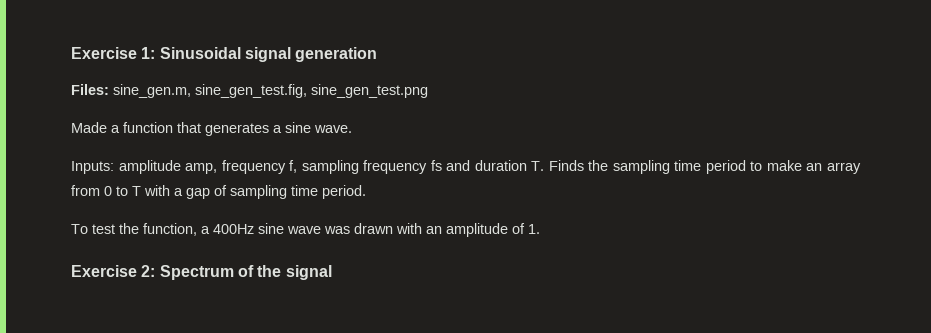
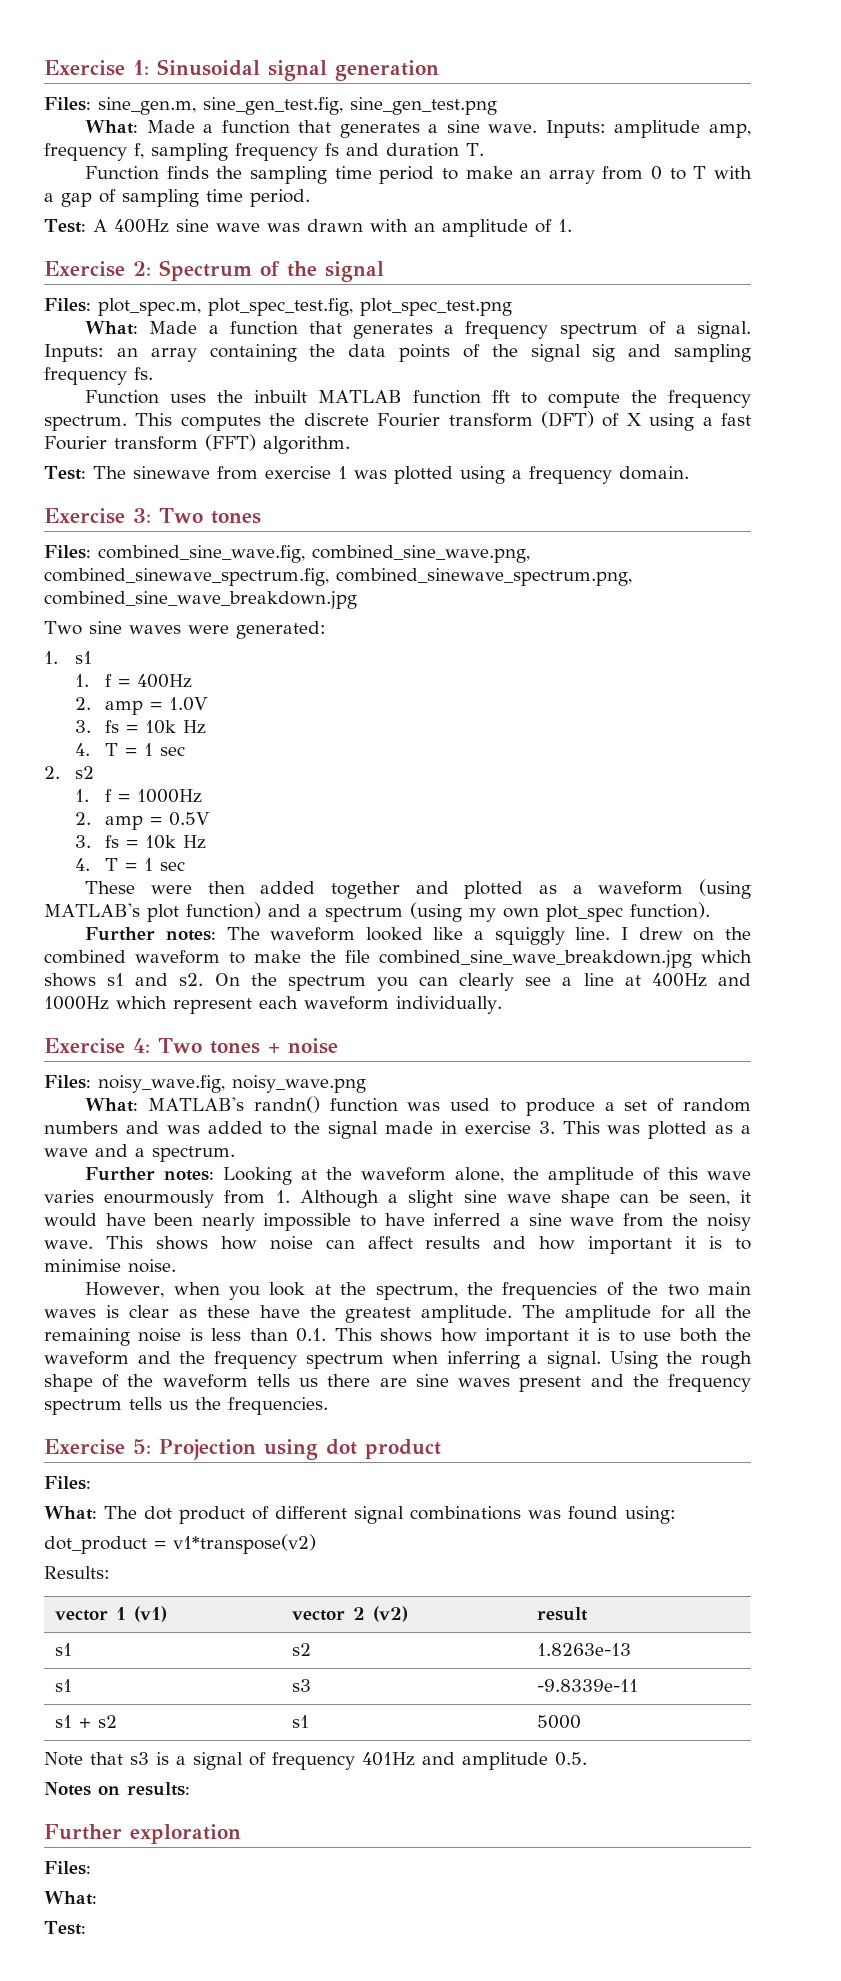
(428, 91) none -> [85,120,139,134] What:
(352, 129) // -> (538, 128) none
[548,160,584,171] Finds -> [85,166,209,180] // Function finds
[71,223,210,236] To test the function, a -> [44,219,107,233] Test: A
(332, 272) none -> [44,298,512,316] [85,321,752,339] [44,344,751,362] [44,367,153,385] [85,390,751,408] [44,411,751,431] [44,434,350,454] [44,466,689,484] [44,508,261,524] [44,545,530,563] [44,568,632,586] [44,591,357,609] [44,621,326,639] [44,651,92,664] [74,674,193,688] [74,697,209,715] [74,720,207,734] [74,743,186,756] [44,766,94,779] [74,789,203,803] [74,812,211,830] [74,835,207,849] [74,858,186,871] [85,879,751,899] [44,902,710,922] [85,927,752,945] [44,950,752,968] [44,973,751,991] [44,996,502,1014] [44,1038,338,1054] [44,1075,366,1093] [85,1096,752,1116] [44,1121,752,1139] [44,1144,235,1162] [85,1167,751,1185] [44,1190,752,1208] [44,1213,752,1231] [44,1236,751,1254] [44,1259,176,1273] [85,1282,751,1300] [44,1305,751,1323] [44,1328,752,1346] [44,1351,752,1369] [44,1374,752,1392] [44,1397,328,1415] [44,1439,441,1460] [44,1476,91,1490] [44,1506,676,1524] [44,1534,316,1554] [44,1566,110,1579] [55,1606,168,1622] [292,1606,409,1622] [537,1607,589,1621] [55,1643,73,1656] [292,1643,312,1656] [537,1643,632,1656] [55,1679,73,1692] [292,1679,312,1692] [537,1679,639,1692] [55,1715,118,1728] [292,1715,310,1728] [537,1715,582,1729] [44,1752,587,1770] [44,1782,190,1796] [44,1824,241,1844] [44,1861,91,1875] [44,1891,97,1905] [44,1921,86,1935] // Files: plot_spec.m, plot_spec_test.fig, plot_spec_test.png // What: Made a function that generates a frequency spectrum of a signal. Inputs: an array containing the data points of the signal sig and sampling frequency fs. // Function uses the inbuilt MATLAB function fft to compute the frequency spectrum. This computes the discrete Fourier transform (DFT) of X using a fast Fourier transform (FFT) algorithm. // Test: The sinewave from exercise 1 was plotted using a frequency domain. // Exercise 3: Two tones // Files: combined_sine_wave.fig, combined_sine_wave.png, combined_sinewave_spectrum.fig, combined_sinewave_spectrum.png, combined_sine_wave_breakdown.jpg // Two sine waves were generated: // 1. s1 // 1. f = 400Hz // 2. amp = 1.0V // 3. fs = 10k Hz // 4. T = 1 sec // 2. s2 // 1. f = 1000Hz // 2. amp = 0.5V // 3. fs = 10k Hz // 4. T = 1 sec // These were then added together and plotted as a waveform (using MATLAB's plot function) and a spectrum (using my own plot_spec function). // Further notes: The waveform looked like a squiggly line. I drew on the combined waveform to make the file combined_sine_wave_breakdown.jpg which shows s1 and s2. On the spectrum you can clearly see a line at 400Hz and 1000Hz which represent each waveform individually. // Exercise 4: Two tones + noise // Files: noisy_wave.fig, noisy_wave.png // What: MATLAB's randn() function was used to produce a set of random numbers and was added to the signal made in exercise 3. This was plotted as a wave and a spectrum. // Further notes: Looking at the waveform alone, the amplitude of this wave varies enourmously from 1. Although a slight sine wave shape can be seen, it would have been nearly impossible to have inferred a sine wave from the noisy wave. This shows how noise can affect results and how important it is to minimise noise. // However, when you look at the spectrum, the frequencies of the two main waves is clear as these have the greatest amplitude. The amplitude for all the remaining noise is less than 0.1. This shows how important it is to use both the waveform and the frequency spectrum when inferring a signal. Using the rough shape of the waveform tells us there are sine waves present and the frequency spectrum tells us the frequencies. // Exercise 5: Projection using dot product // Files: // What: The dot product of different signal combinations was found using: // dot_product = v1*transpose(v2) // Results: // vector 1 (v1) | vector 2 (v2) | result // s1 | s2 | 1.8263e-13 // s1 | s3 | -9.8339e-11 // s1 + s2 | s1 | 5000 // Note that s3 is a signal of frequency 401Hz and amplitude 0.5. // Notes on results: // Further exploration // Files: // What: // Test:

